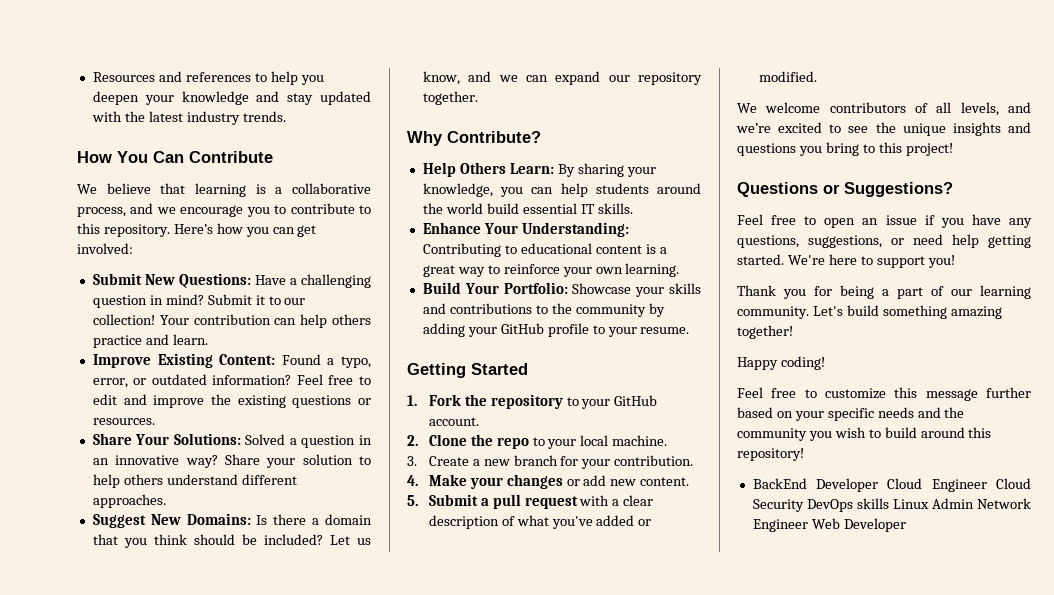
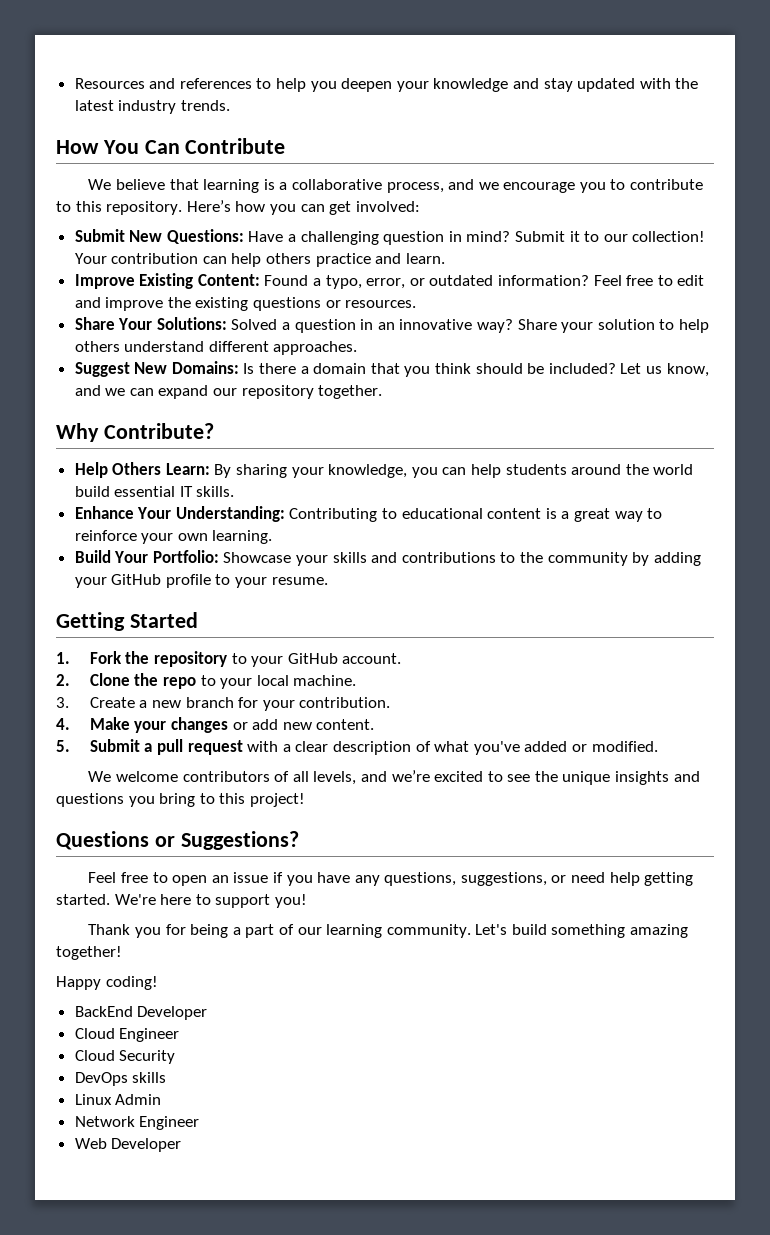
[737,387,1031,401] [737,407,965,421] [737,427,992,441] [737,448,804,461] // Feel free to customize this message further based on your specific needs and the community you wish to build around this repository! -> (158, 983) none
(879, 485) none -> (208, 1013) //
(987, 485) none -> (180, 1035) //
(804, 505) none -> (176, 1057) //
(889, 503) none -> (167, 1077) //
(974, 503) none -> (162, 1099) //
(808, 525) none -> (200, 1123) //

